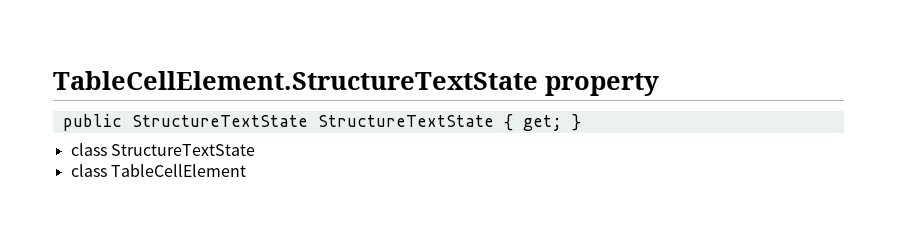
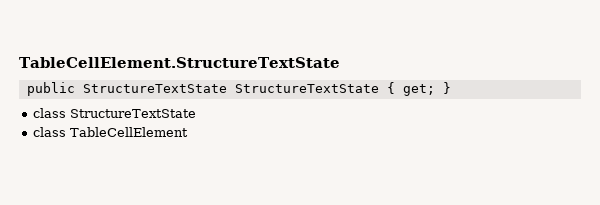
[545,73,659,96] property -> (340, 62) none

